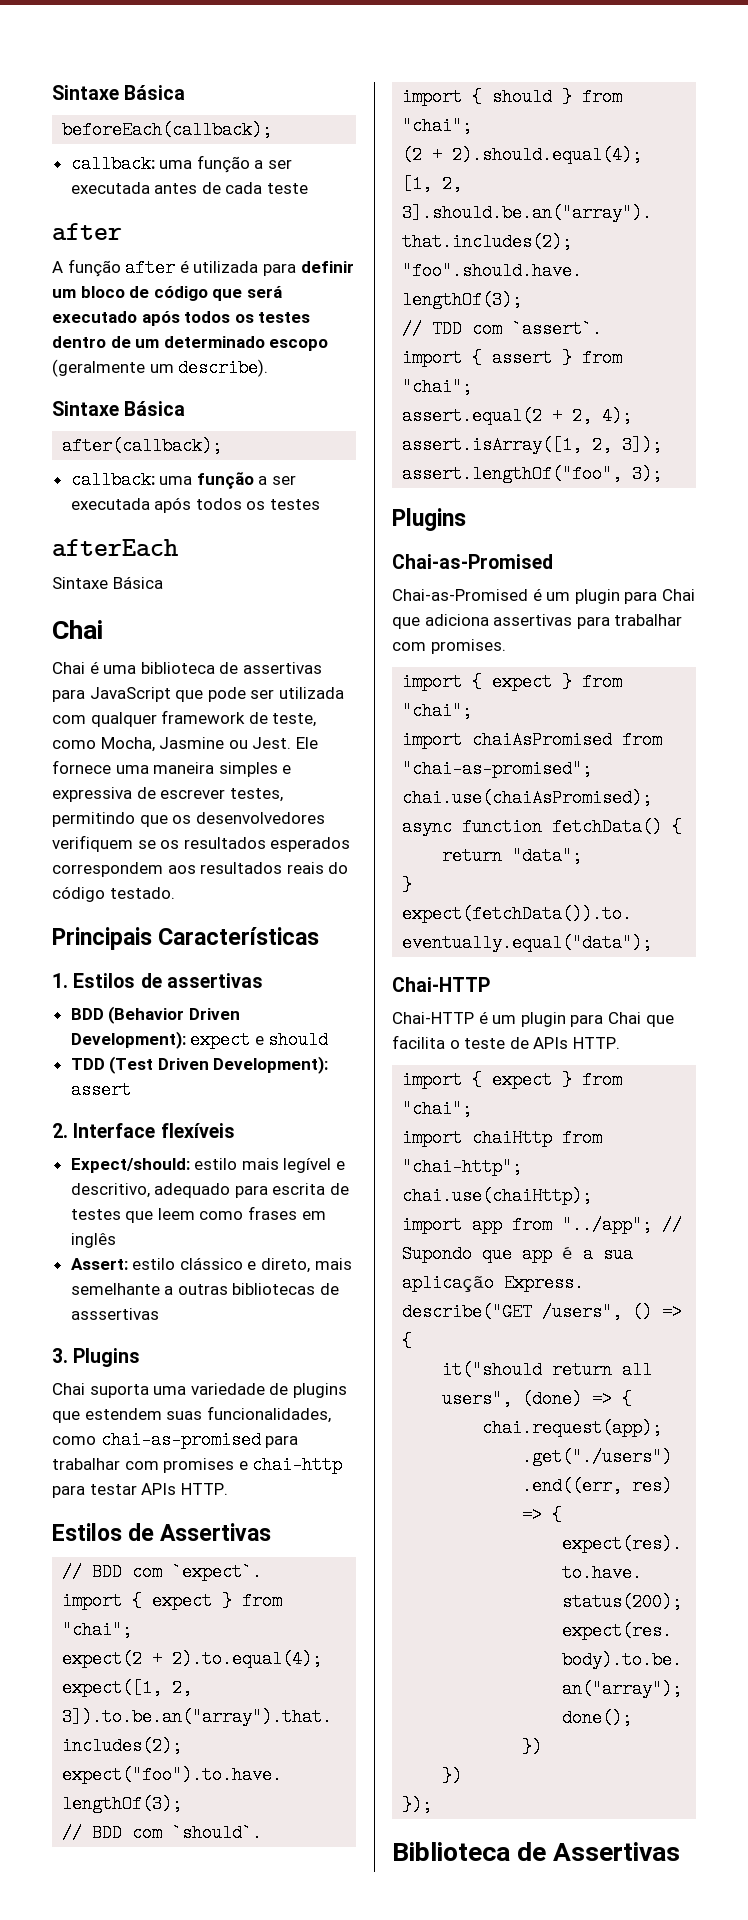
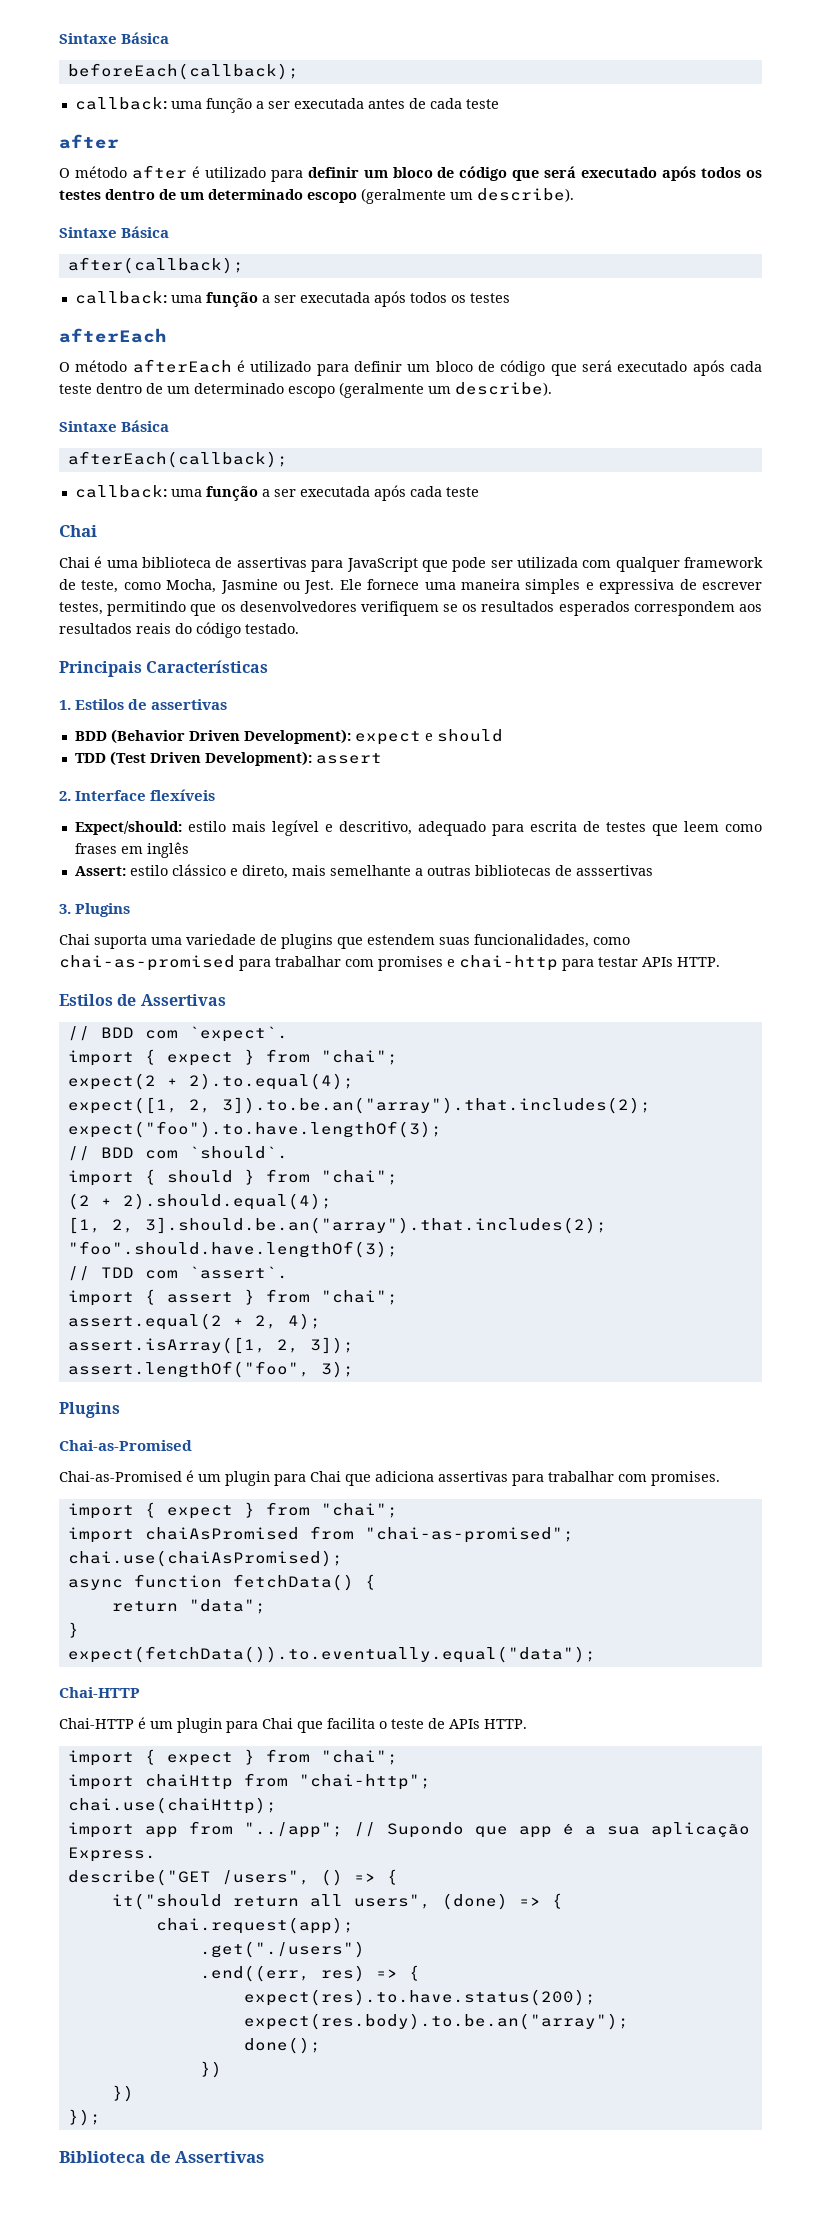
[52,259,121,277] A função -> [59,166,127,178] O método
[193,261,259,273] utilizada -> [204,167,266,178] utilizado
[52,576,163,589] Sintaxe Básica -> [59,359,762,376] [59,382,552,398] [59,420,170,432] [67,451,288,468] [74,485,479,501] O método afterEach é utilizado para definir um bloco de código que será executado após cada teste dentro de um determinado escopo (geralmente um describe). // Sintaxe Básica // afterEach(callback); // callback: uma função a ser executada após cada teste

